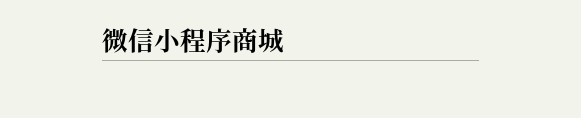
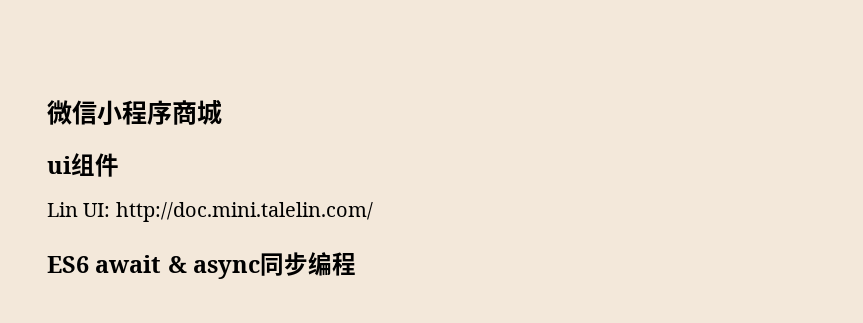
(284, 41) none -> [47,153,119,177] [47,202,373,222] [47,252,357,279] // ui组件 // Lin UI: http://doc.mini.talelin.com/ // ES6 await & async同步编程

